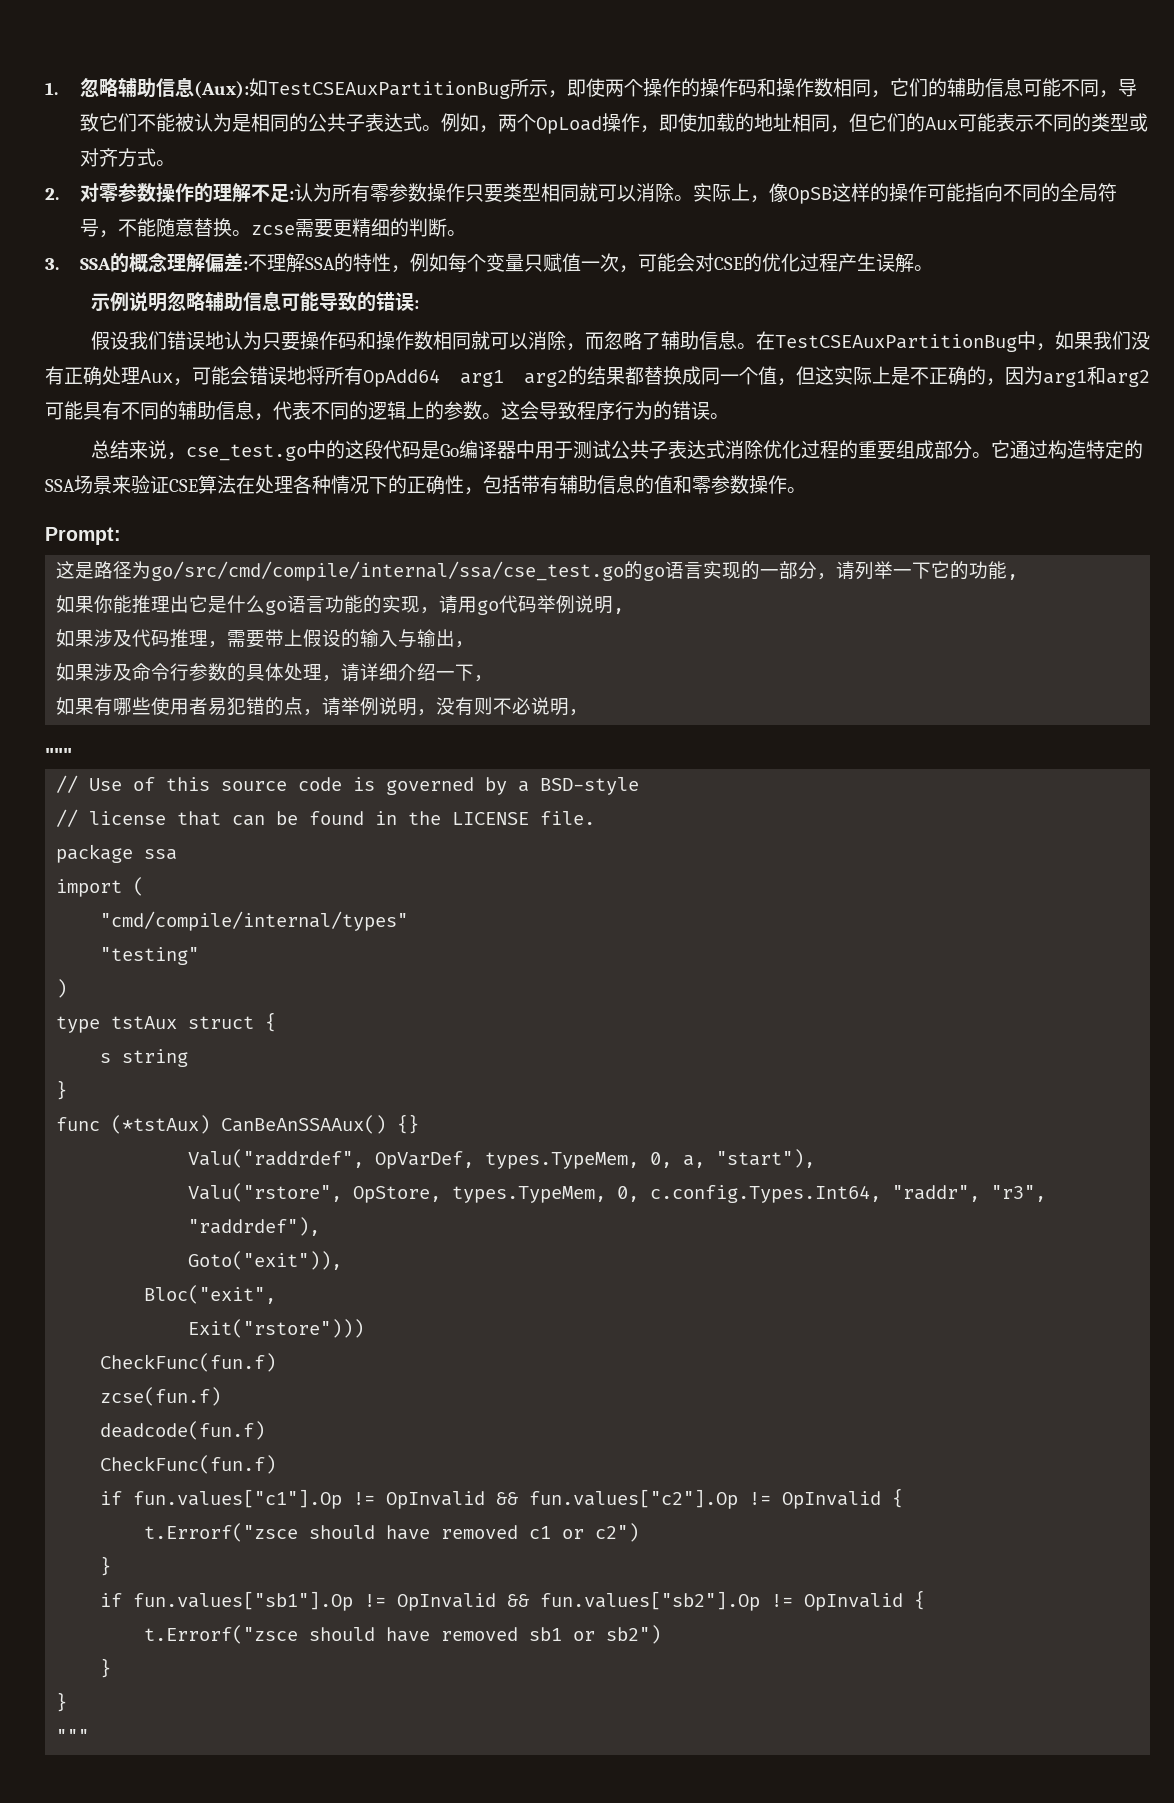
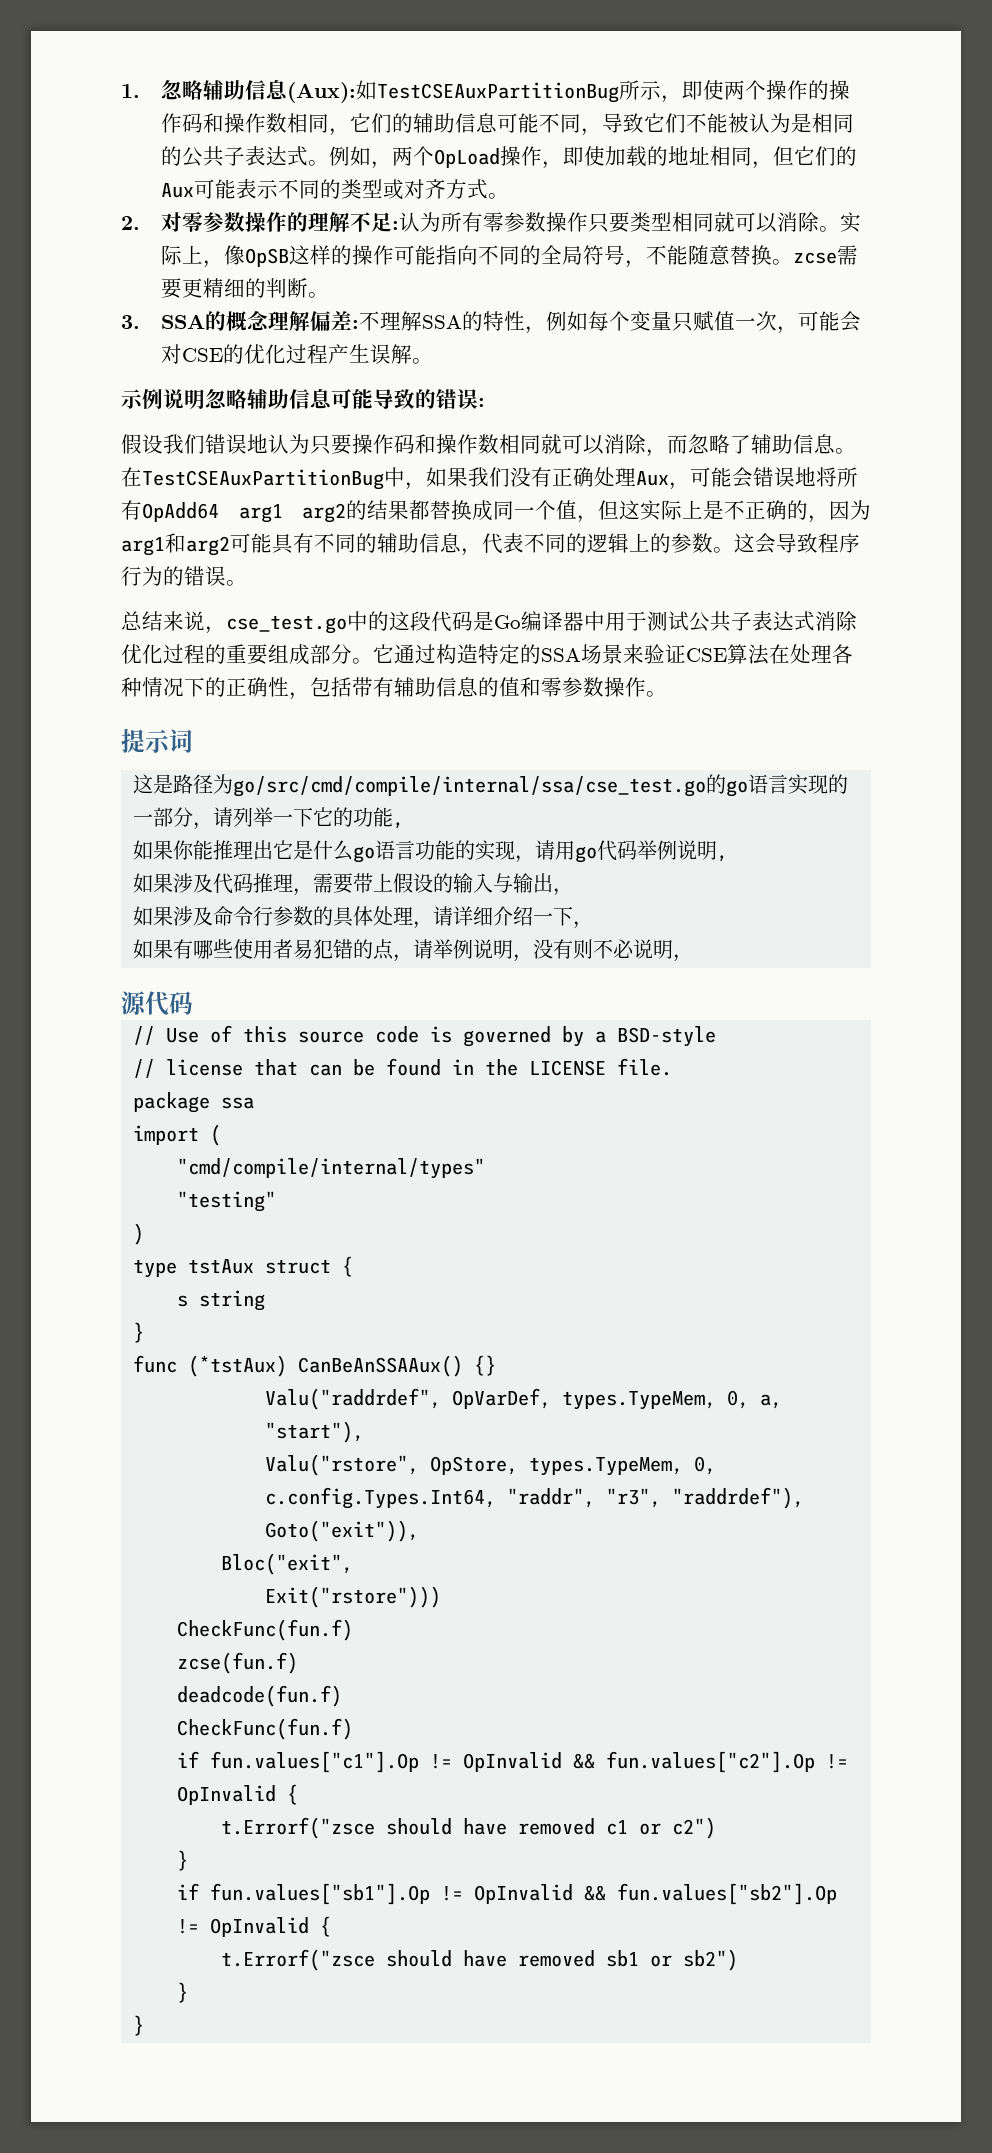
[45,527,121,545] Prompt: -> [121,729,193,753] 提示词
[45,748,72,762] """ -> [121,991,193,1016] 源代码
[56,1729,90,1743] // """ -> (145, 2025) none

